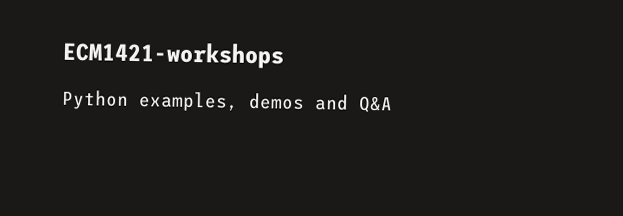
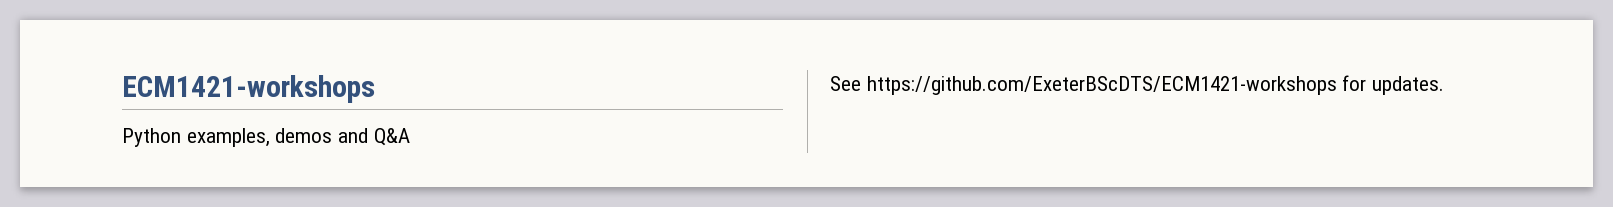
(393, 104) none -> [830,75,1445,95] // See https://github.com/ExeterBScDTS/ECM1421-workshops for updates.

